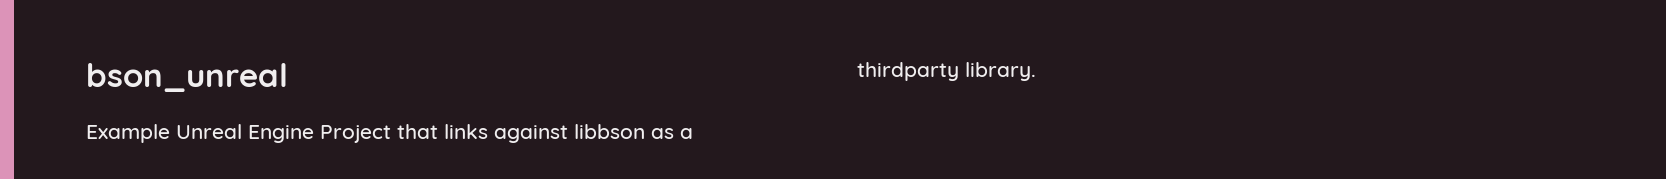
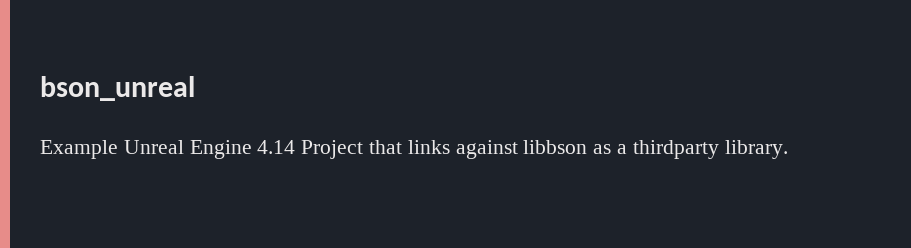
(314, 134) none -> [257,140,296,154] 4.14

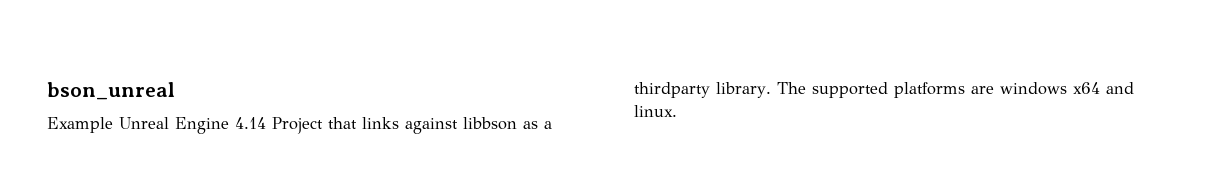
(788, 149) none -> [776,82,1134,98] [634,105,677,117] The supported platforms are windows x64 and linux.

